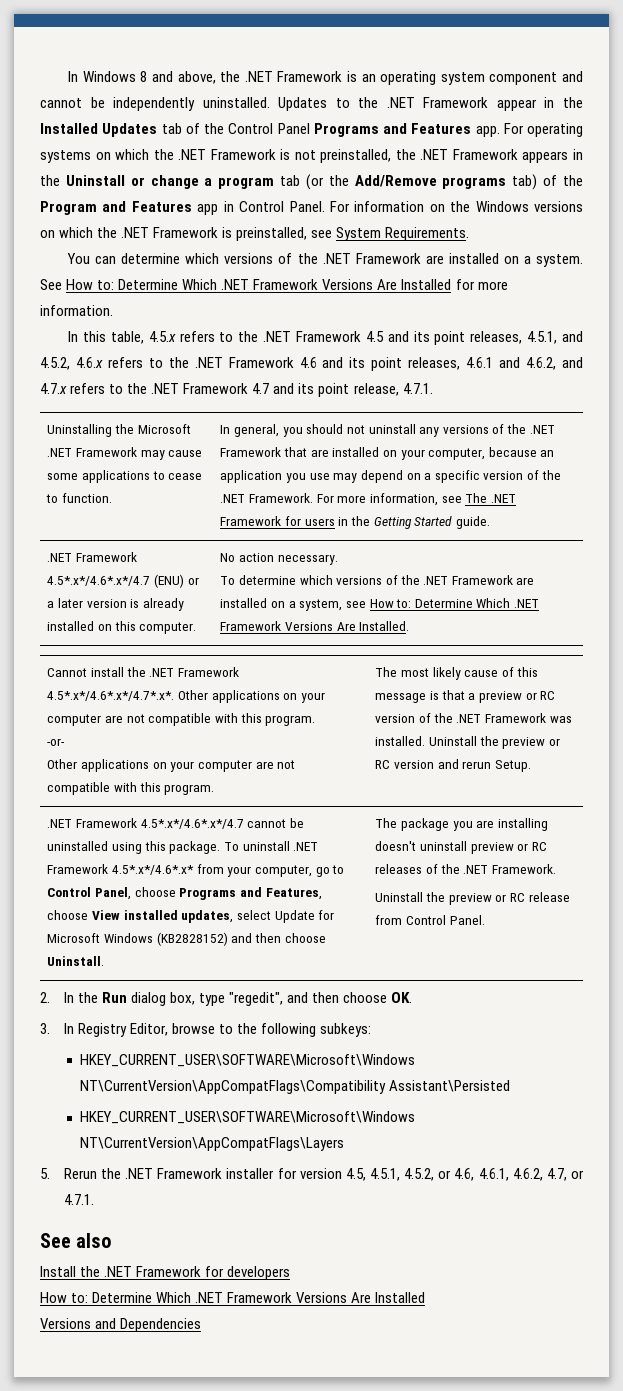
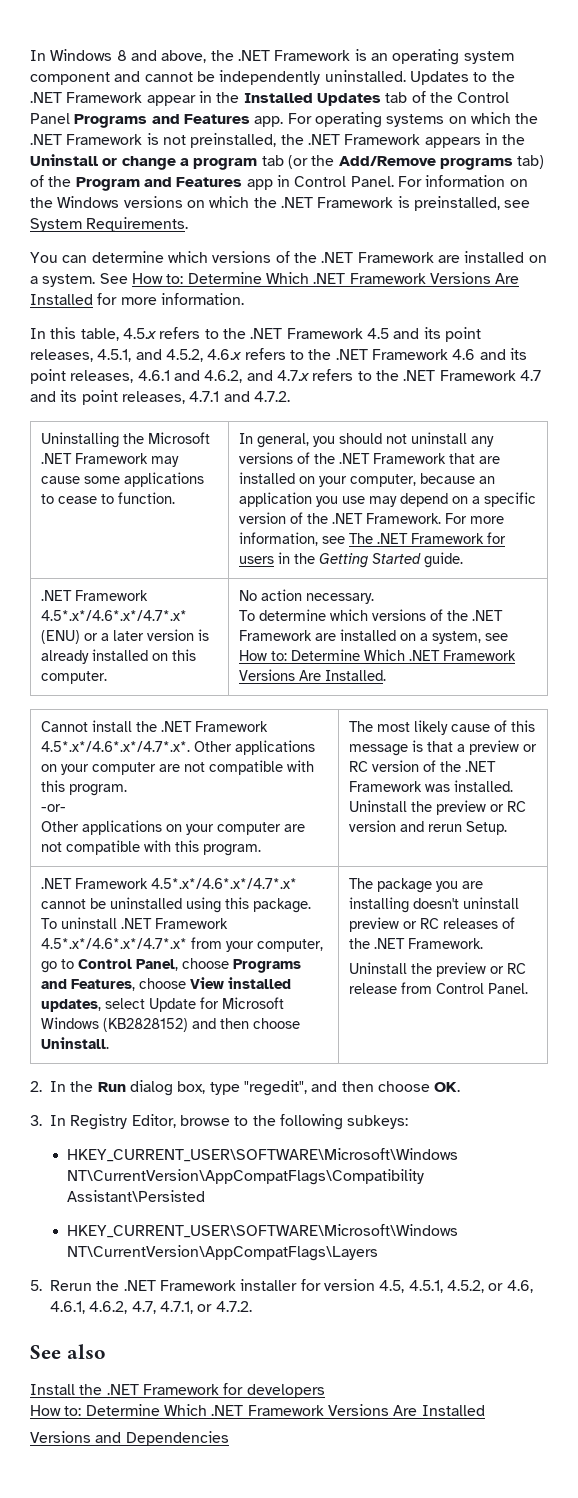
[353,383,433,396] release, 4.7.1. -> [121,391,290,404] releases, 4.7.1 and 4.7.2.
[47,576,151,586] 4.5*.x*/4.6*.x*/4.7 -> [41,610,188,621] 4.5*.x*/4.6*.x*/4.7*.x*
[140,819,244,829] 4.5*.x*/4.6*.x*/4.7 -> [151,878,298,889] 4.5*.x*/4.6*.x*/4.7*.x*
[111,865,194,875] 4.5*.x*/4.6*.x* -> [41,938,188,949] 4.5*.x*/4.6*.x*/4.7*.x*
[571,1170,584,1179] [63,1194,94,1205] or 4.7.1. -> [159,1301,252,1314] 4.7.1, or 4.7.2.

